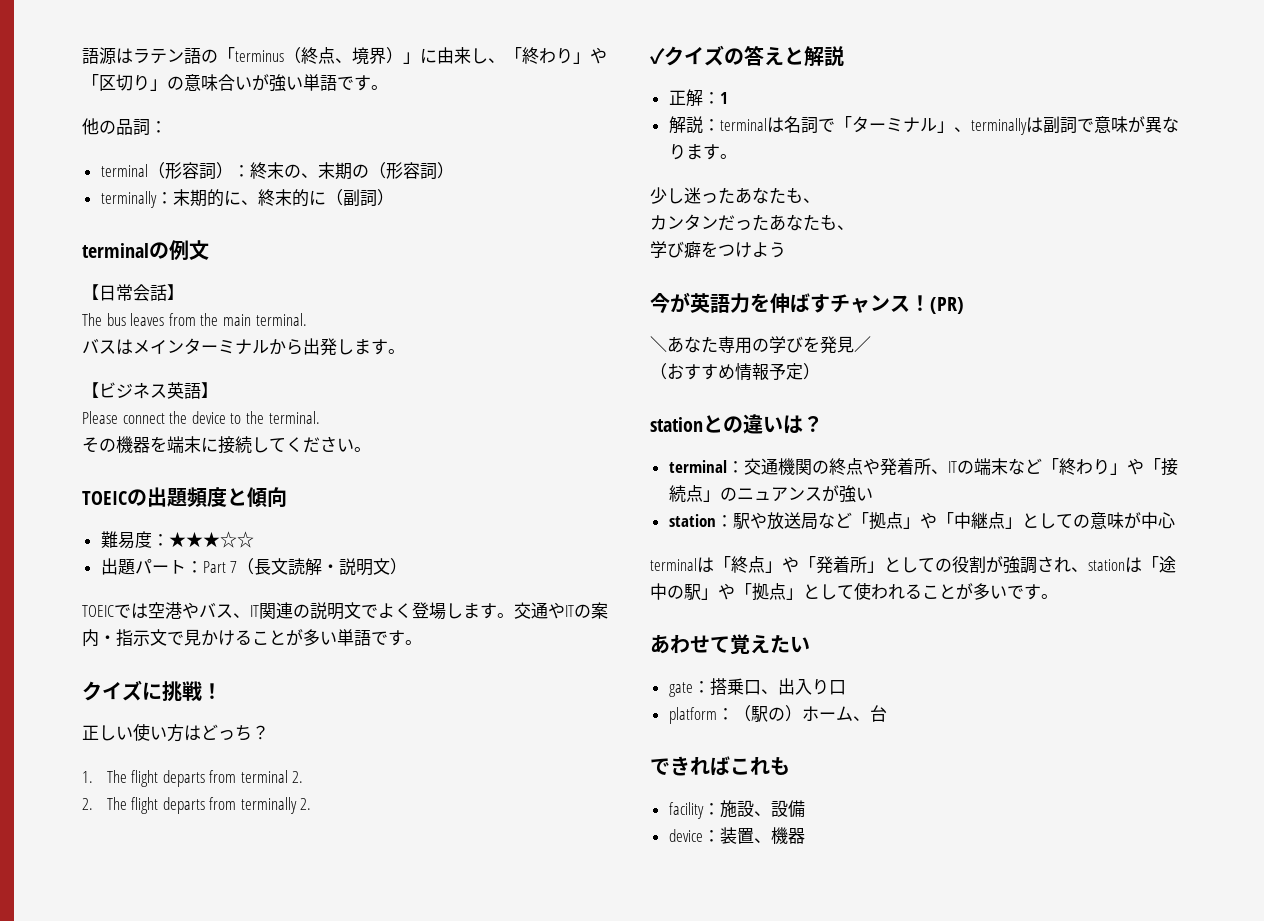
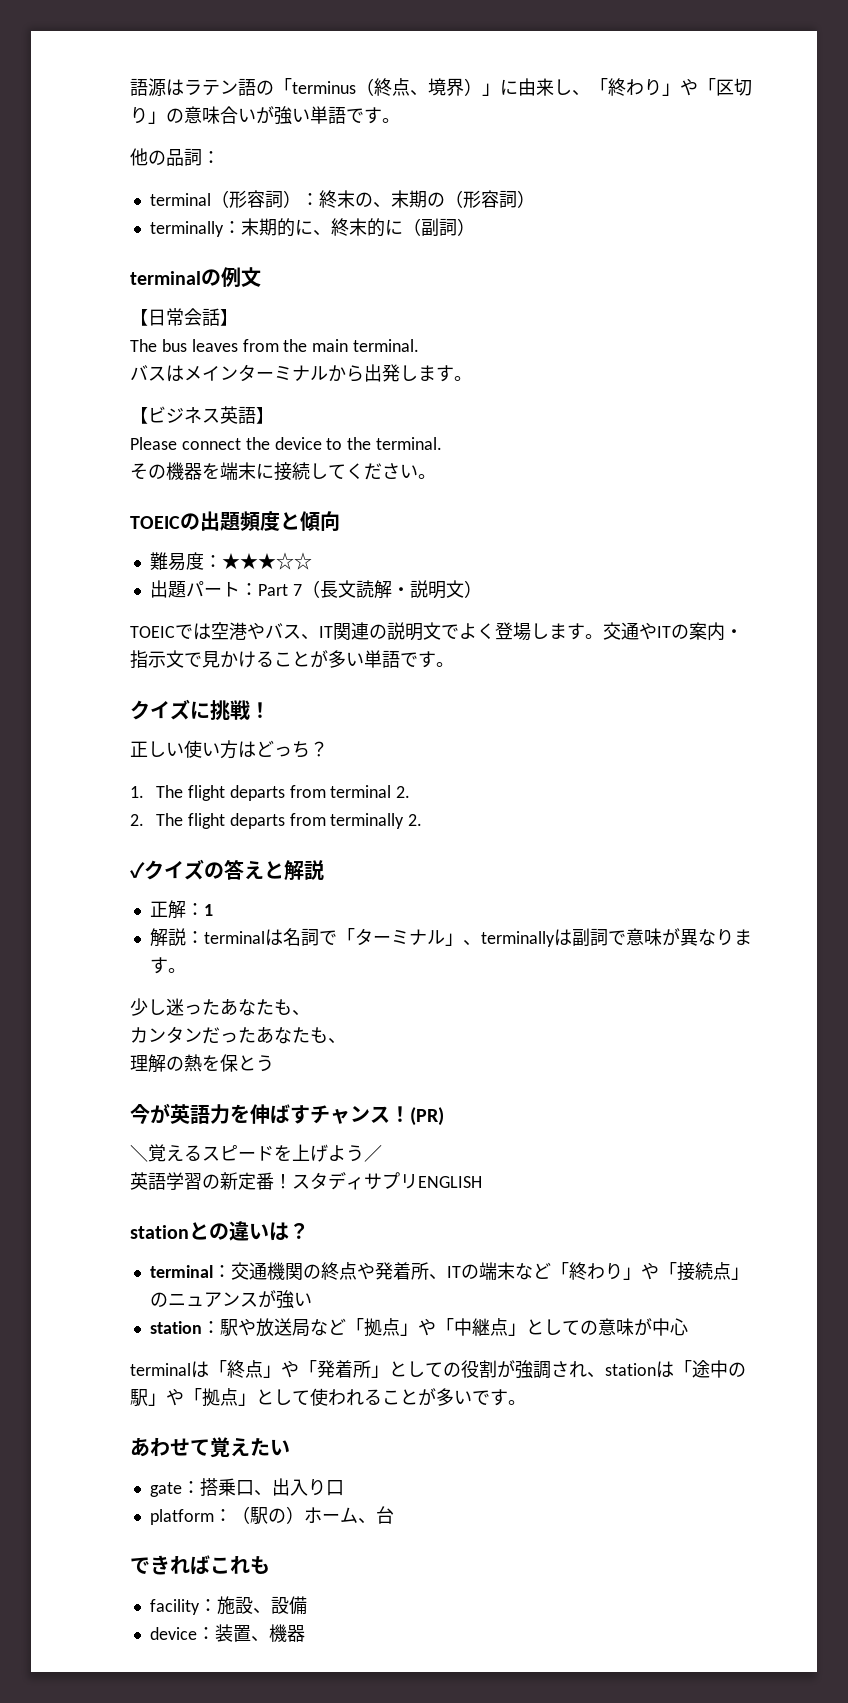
[650,241,769,258] 学び癖をつけよ -> [130,1054,256,1073] 理解の熱を保と
[667,336,871,354] [650,363,820,381] あなた専用の学びを発見／ // （おすすめ情報予定） -> [148,1144,382,1162] [130,1172,482,1190] 覚えるスピードを上げよう／ // 英語学習の新定番！スタディサプリENGLISH

